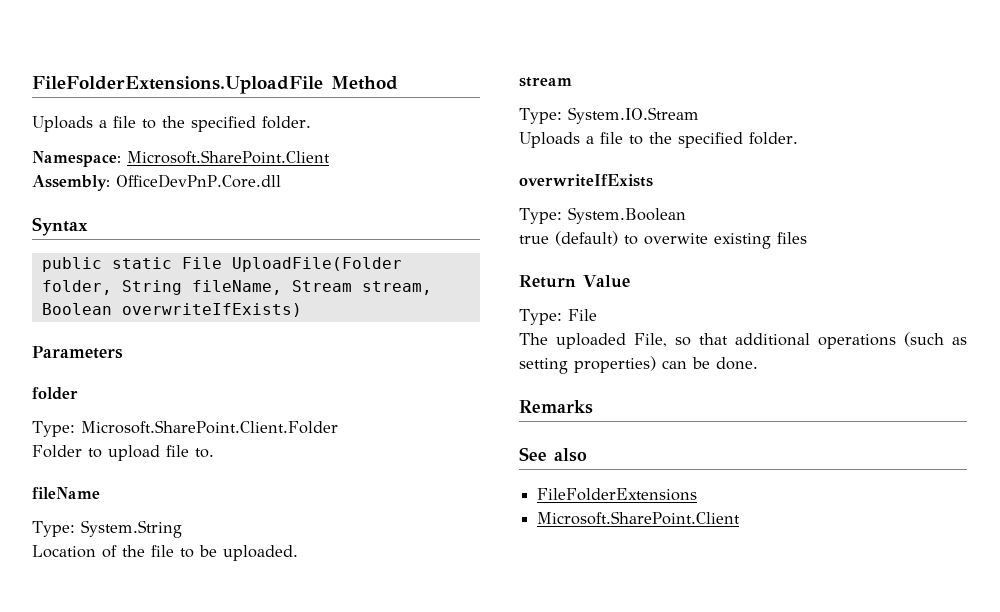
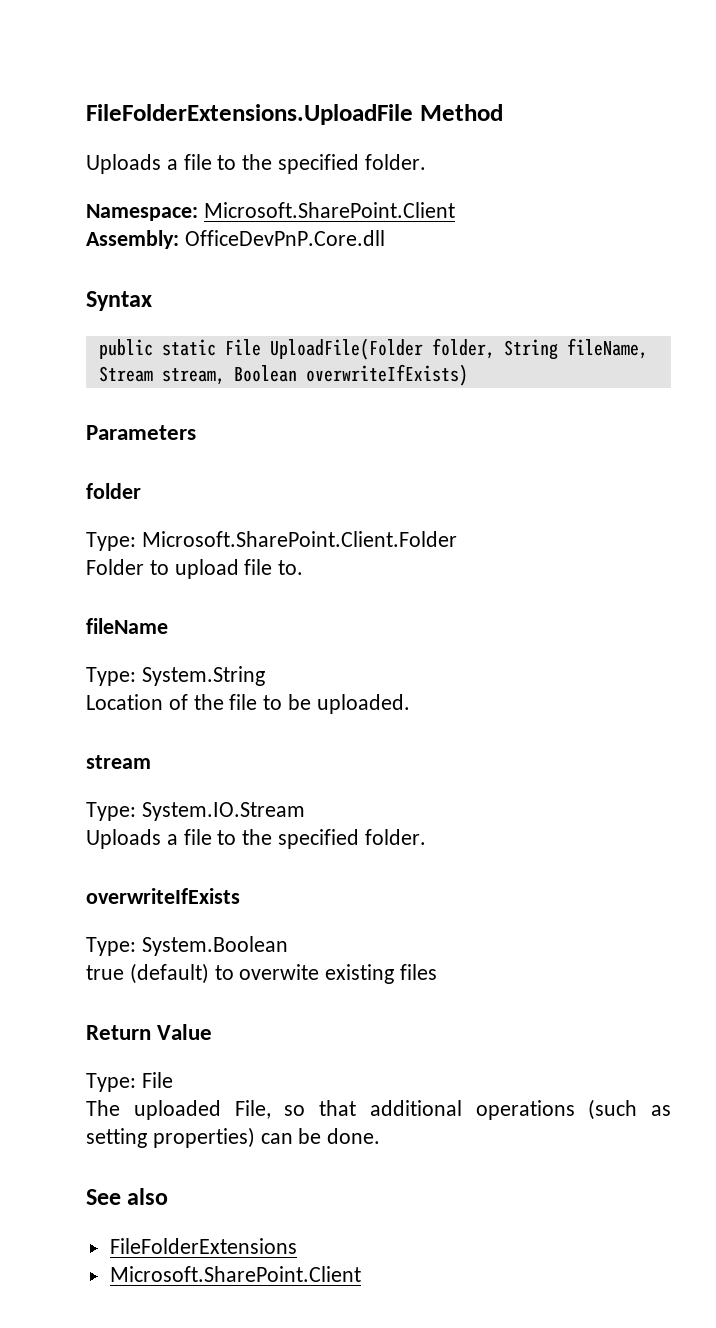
[519,400,593,414] // Remarks -> (381, 1136) none

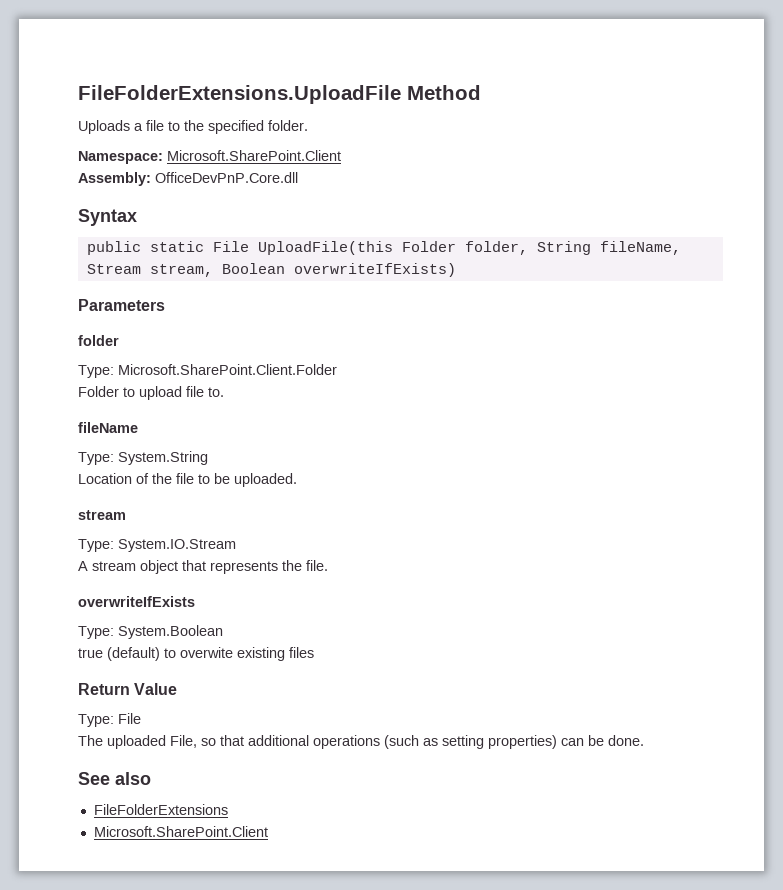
[269,338,423,360] UploadFile(Folder -> [257,241,456,255] UploadFile(this Folder
[86,829,426,849] Uploads a file to the specified folder. -> [78,560,328,574] A stream object that represents the file.

